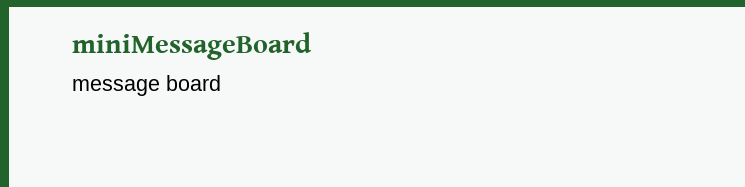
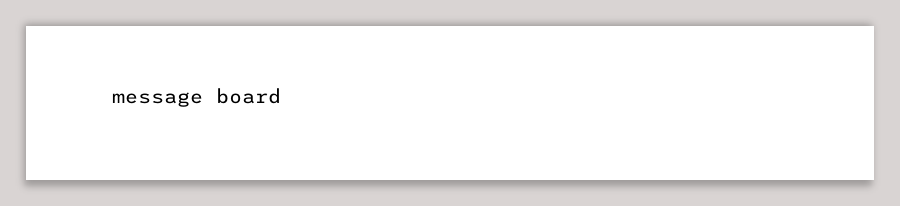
[72,32,312,60] miniMessageBoard // -> (112, 99) none

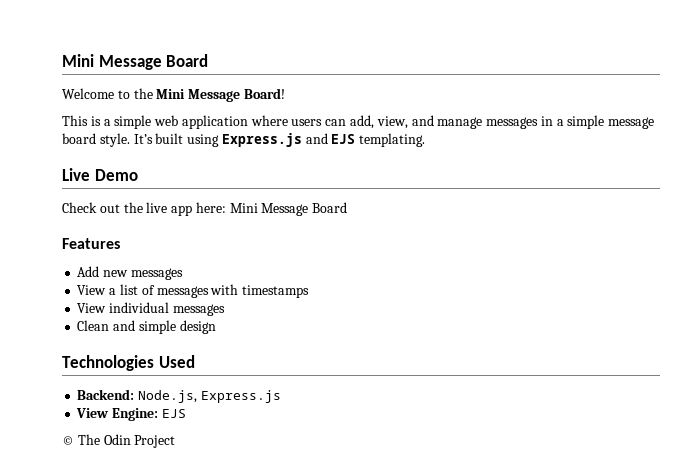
[112,88,281,107] message board -> [62,54,209,70] [62,88,285,102] [62,115,655,129] [62,133,426,147] [62,168,138,181] [62,202,348,216] [62,238,120,249] [77,266,183,280] [77,284,310,298] [77,302,225,316] [77,320,216,334] [62,355,195,371] [77,389,281,403] [76,408,186,421] [62,434,176,448] Mini Message Board // Welcome to the Mini Message Board! // This is a simple web application where users can add, view, and manage messages in a simple message board style. It’s built using Express.js and EJS templating. // Live Demo // Check out the live app here: Mini Message Board // Features // Add new messages // View a list of messages with timestamps // View individual messages // Clean and simple design // Technologies Used // Backend: Node.js, Express.js // View Engine: EJS // © The Odin Project

